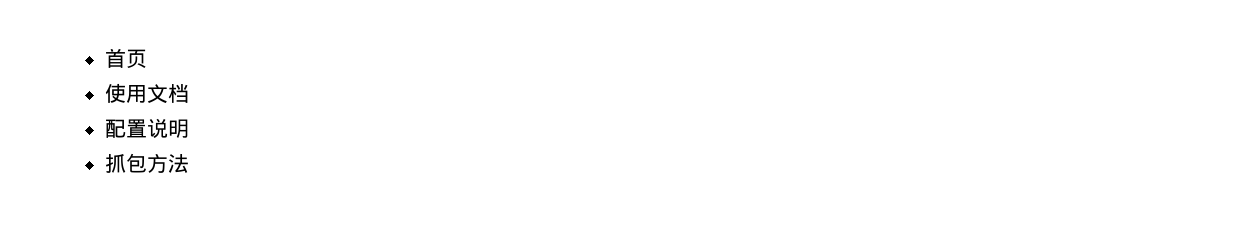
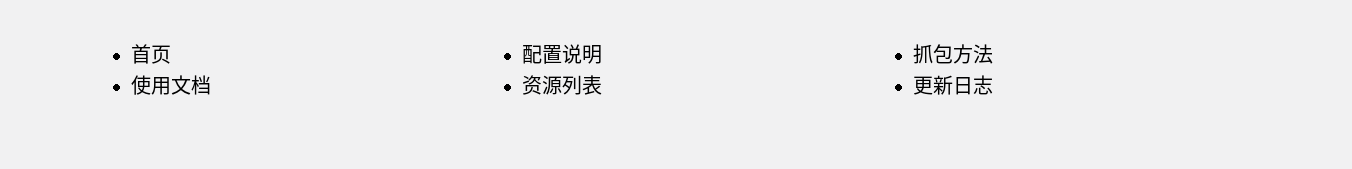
(189, 128) none -> [522,75,602,95] // 资源列表
(189, 163) none -> [913,75,993,95] // 更新日志

